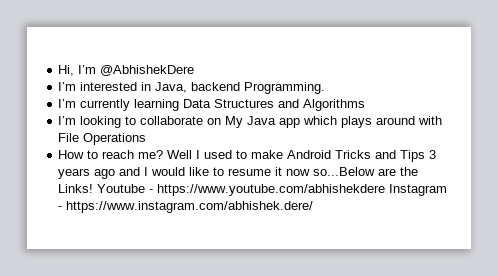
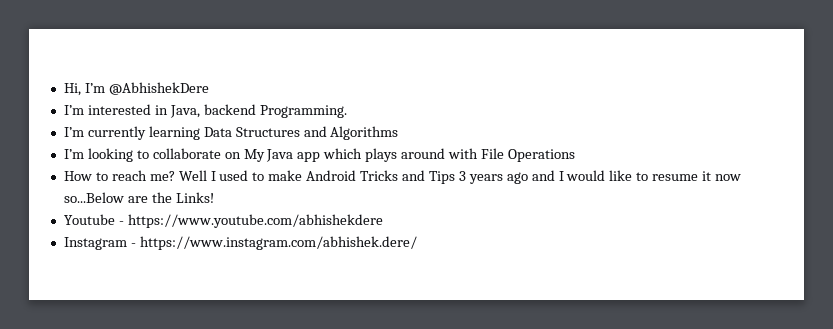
(94, 188) none -> (214, 197) //
(386, 190) none -> (383, 221) //

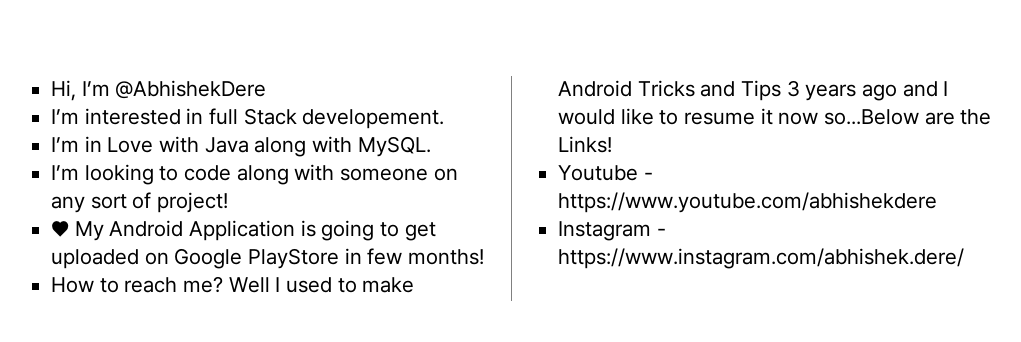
[169,104,347,118] [63,126,399,140] [63,148,575,162] Java, backend Programming. // I’m currently learning Data Structures and Algorithms // I’m looking to collaborate on My Java app which plays around with File Operations -> [209,108,445,129] [51,136,431,157] [51,164,458,185] [51,192,229,213] [51,220,436,241] [51,248,485,269] full Stack developement. // I’m in Love with Java along with MySQL. // I’m looking to code along with someone on any sort of project! // ♥ My Android Application is going to get uploaded on Google PlayStore in few months!

